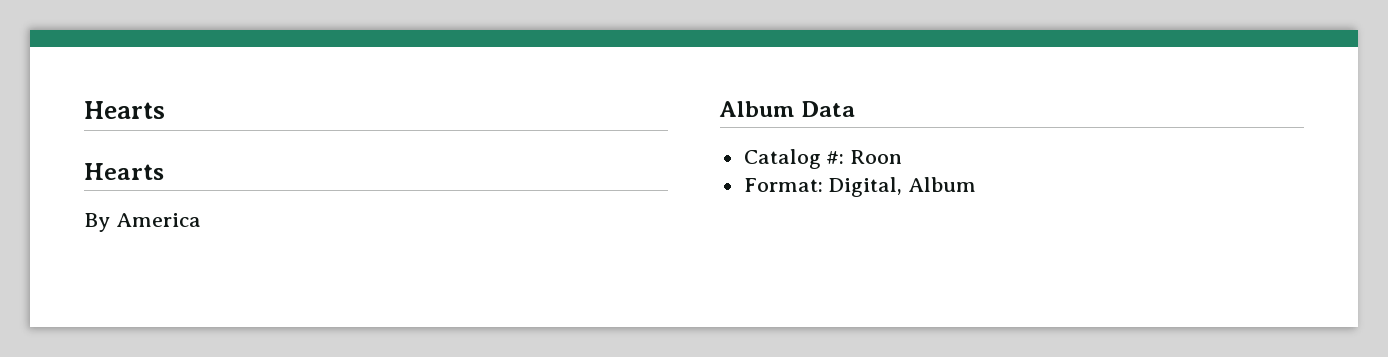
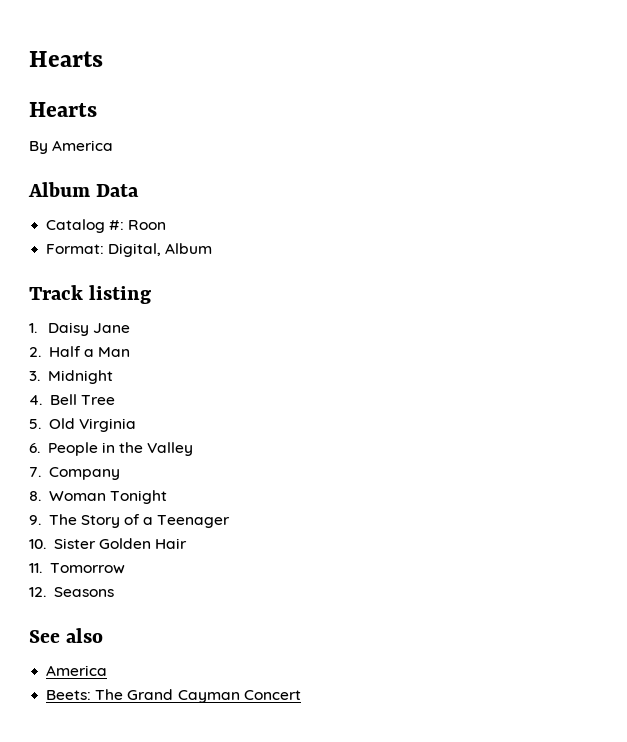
(977, 184) none -> [29,285,152,304] [29,322,130,336] [29,346,131,357] [29,370,113,384] [29,394,115,405] [29,418,136,432] [29,442,194,456] [29,467,120,480] [29,490,167,504] [29,514,231,528] [29,538,188,549] [29,563,125,574] [29,587,114,597] [29,628,104,643] [46,665,108,676] [46,689,301,703] // Track listing // 1. Daisy Jane // 2. Half a Man // 3. Midnight // 4. Bell Tree // 5. Old Virginia // 6. People in the Valley // 7. Company // 8. Woman Tonight // 9. The Story of a Teenager // 10. Sister Golden Hair // 11. Tomorrow // 12. Seasons // See also // America // Beets: The Grand Cayman Concert

